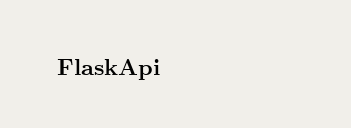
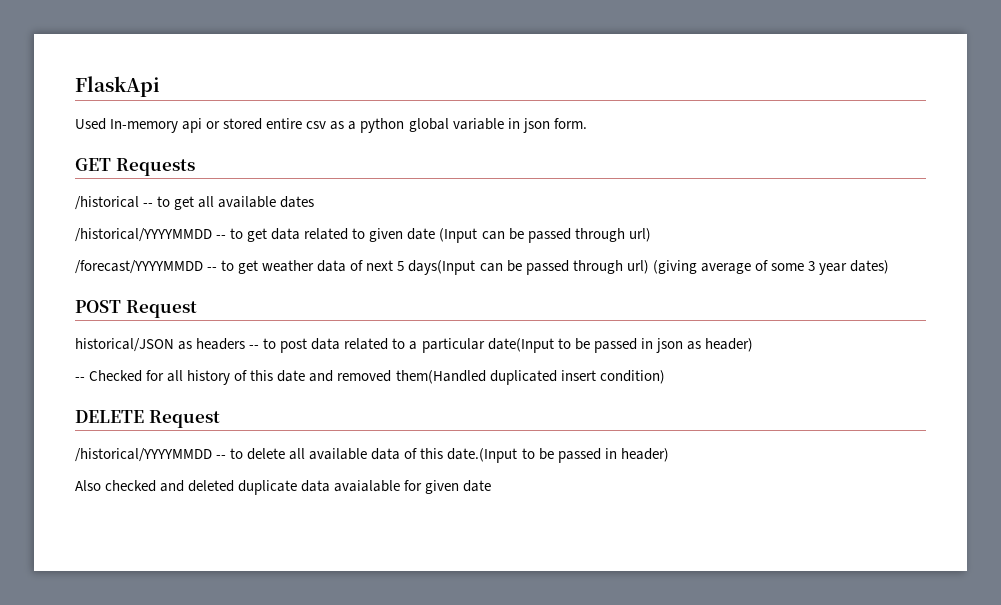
(160, 69) none -> [75,118,587,133] [75,158,195,176] [75,196,315,210] [75,228,651,243] [75,260,890,275] [75,300,197,318] [75,338,753,353] [75,370,665,385] [75,410,220,428] [75,448,669,463] [75,480,492,495] // Used In-memory api or stored entire csv as a python global variable in json form. // GET Requests // /historical -- to get all available dates // /historical/YYYYMMDD -- to get data related to given date (Input can be passed through url) // /forecast/YYYYMMDD -- to get weather data of next 5 days(Input can be passed through url) (giving average of some 3 year dates) // POST Request // historical/JSON as headers -- to post data related to a particular date(Input to be passed in json as header) // -- Checked for all history of this date and removed them(Handled duplicated insert condition) // DELETE Request // /historical/YYYYMMDD -- to delete all available data of this date.(Input to be passed in header) // Also checked and deleted duplicate data avaialable for given date

